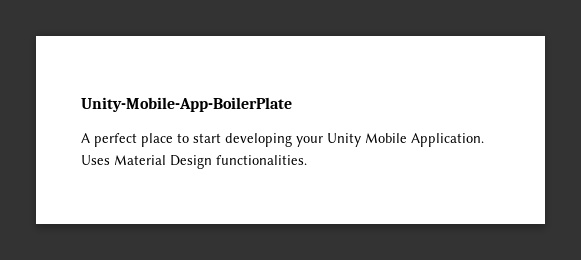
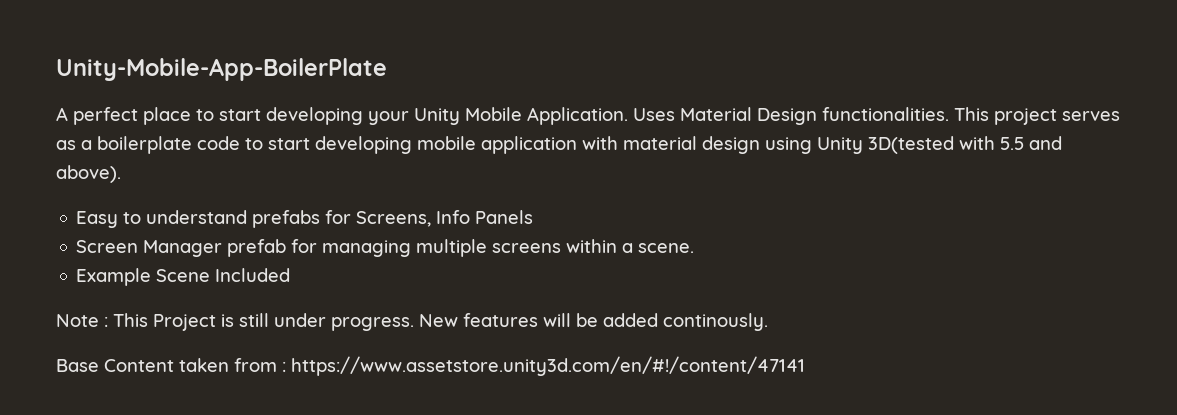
(307, 160) none -> [954,107,1120,125] [56,136,1062,154] [56,165,121,183] [76,210,534,228] [76,239,695,257] [76,268,291,286] [56,313,768,331] [56,356,805,376] This project serves as a boilerplate code to start developing mobile application with material design using Unity 3D(tested with 5.5 and above). // Easy to understand prefabs for Screens, Info Panels // Screen Manager prefab for managing multiple screens within a scene. // Example Scene Included // Note : This Project is still under progress. New features will be added continously. // Base Content taken from : https://www.assetstore.unity3d.com/en/#!/content/47141

